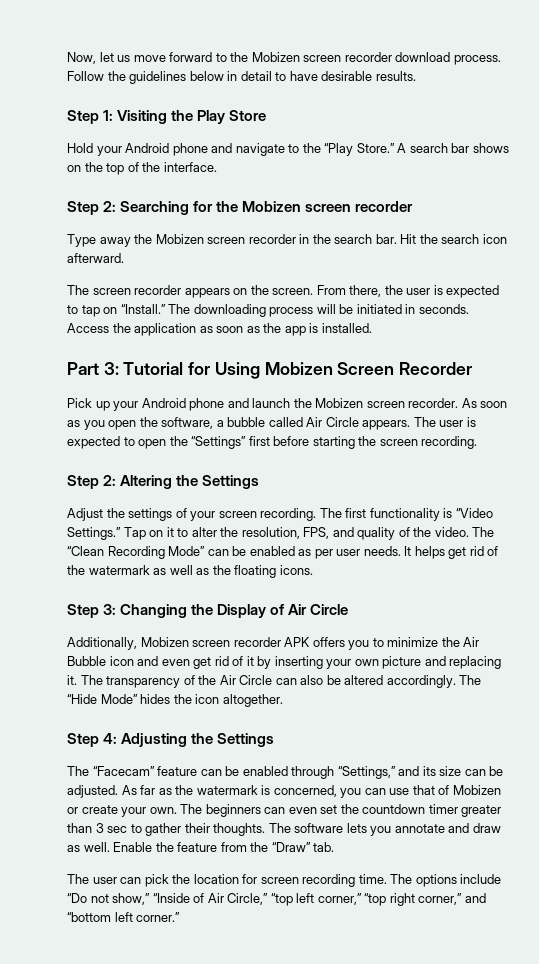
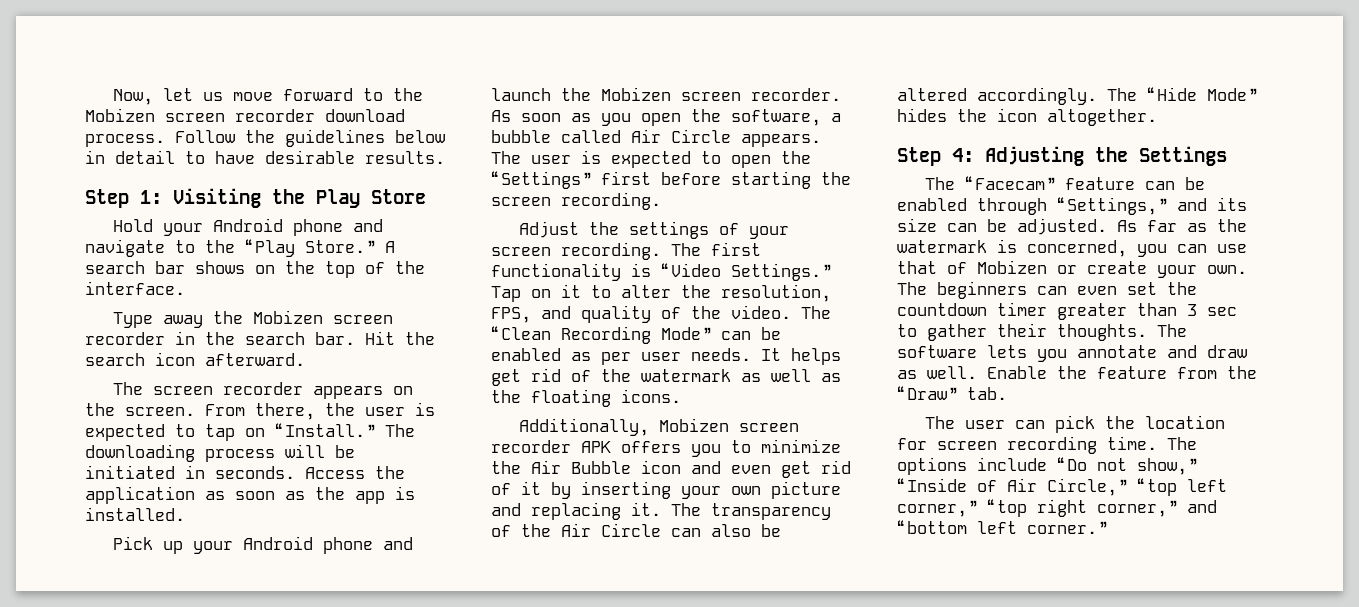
[67,201,414,215] // Step 2: Searching for the Mobizen screen recorder -> (185, 288) none
[67,362,473,379] // Part 3: Tutorial for Using Mobizen Screen Recorder -> (185, 514) none
[67,475,260,489] // Step 2: Altering the Settings -> (661, 201) none
[67,604,349,618] // Step 3: Changing the Display of Air Circle -> (681, 396) none

